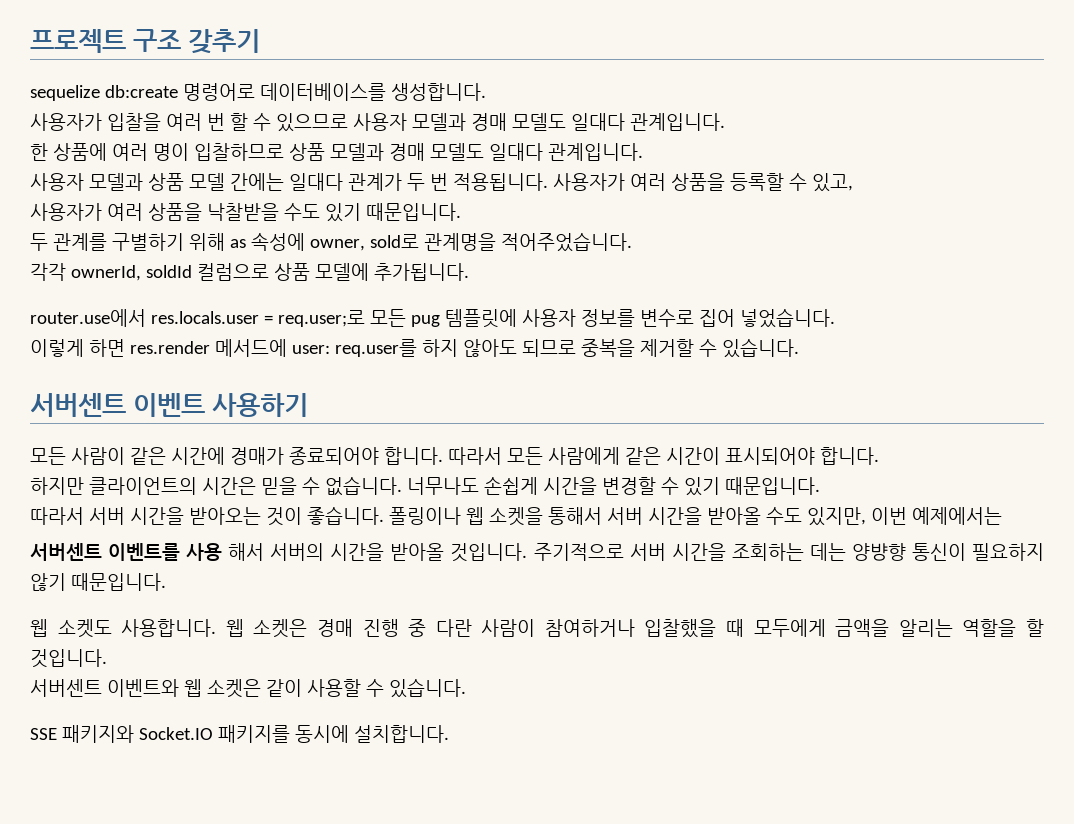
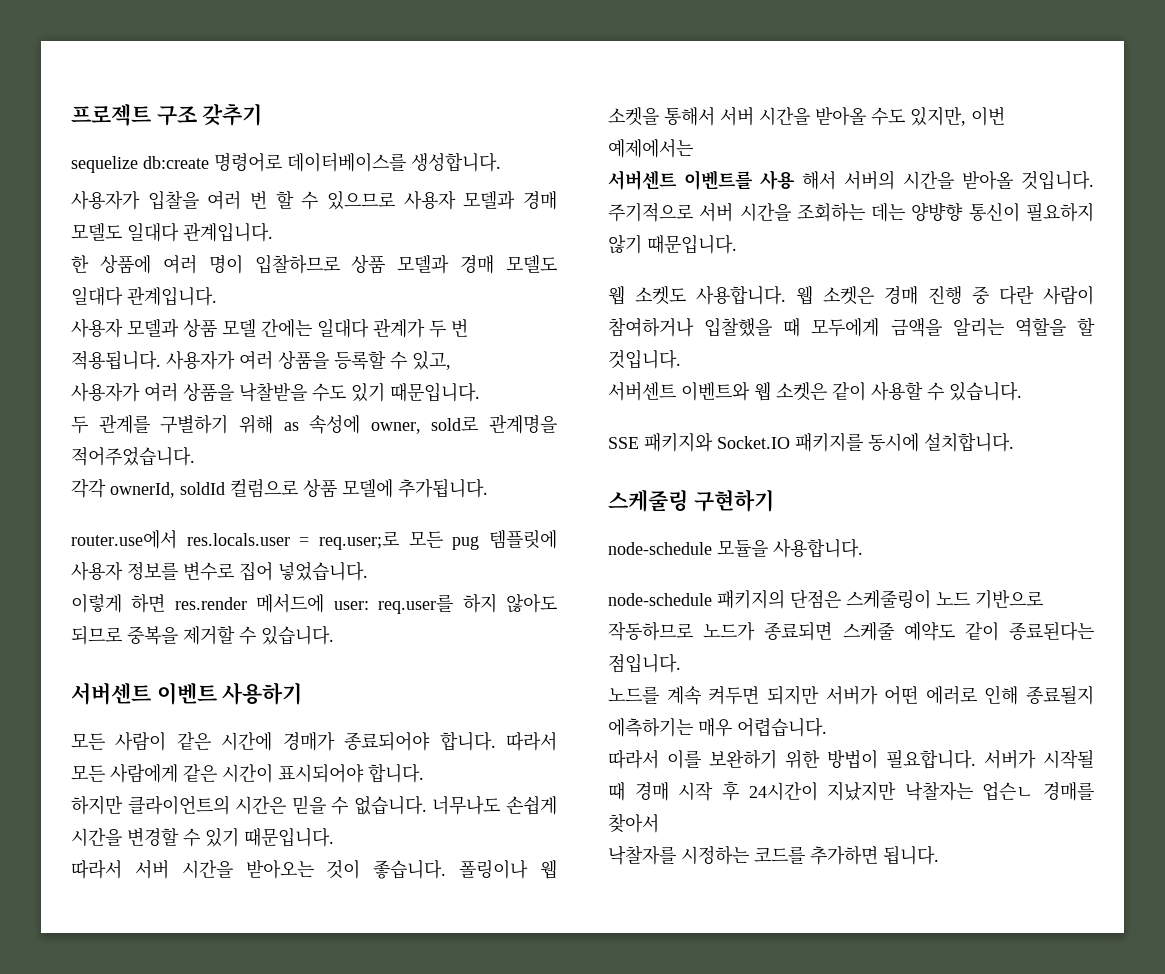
(449, 734) none -> [608,489,774,512] [608,538,863,558] [608,589,1043,609] [608,621,1094,641] [608,653,681,673] [608,685,1094,705] [608,717,827,737] [608,749,1094,769] [608,781,1094,801] [608,813,659,833] [608,845,939,865] // 스케줄링 구현하기 // node-schedule 모듈을 사용합니다. // node-schedule 패키지의 단점은 스케줄링이 노드 기반으로 작동하므로 노드가 종료되면 스케줄 예약도 같이 종료된다는 점입니다. // 노드를 계속 켜두면 되지만 서버가 어떤 에러로 인해 종료될지 에측하기는 매우 어렵습니다. // 따라서 이를 보완하기 위한 방법이 필요합니다. 서버가 시작될 때 경매 시작 후 24시간이 지났지만 낙찰자는 업슨ㄴ 경매를 찾아서 // 낙찰자를 시정하는 코드를 추가하면 됩니다.

